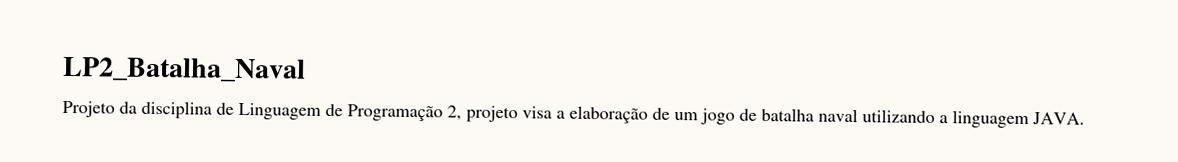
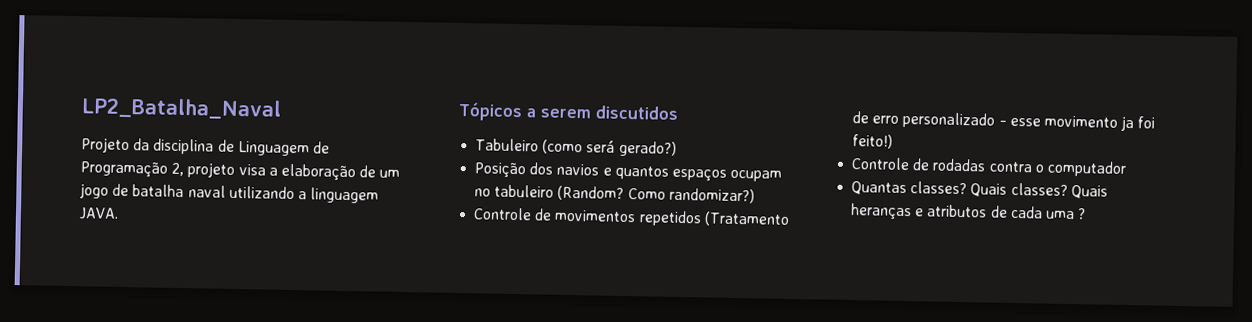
(1085, 118) none -> [458,101,678,122] [475,138,677,157] [474,162,783,182] [474,184,755,204] [473,207,790,227] [852,111,1156,132] [852,134,894,149] [851,157,1127,177] [851,181,1108,199] [850,203,1087,221] // Tópicos a serem discutidos // Tabuleiro (como será gerado?) // Posição dos navios e quantos espaços ocupam no tabuleiro (Random? Como randomizar?) // Controle de movimentos repetidos (Tratamento de erro personalizado - esse movimento ja foi feito!) // Controle de rodadas contra o computador // Quantas classes? Quais classes? Quais heranças e atributos de cada uma ?

